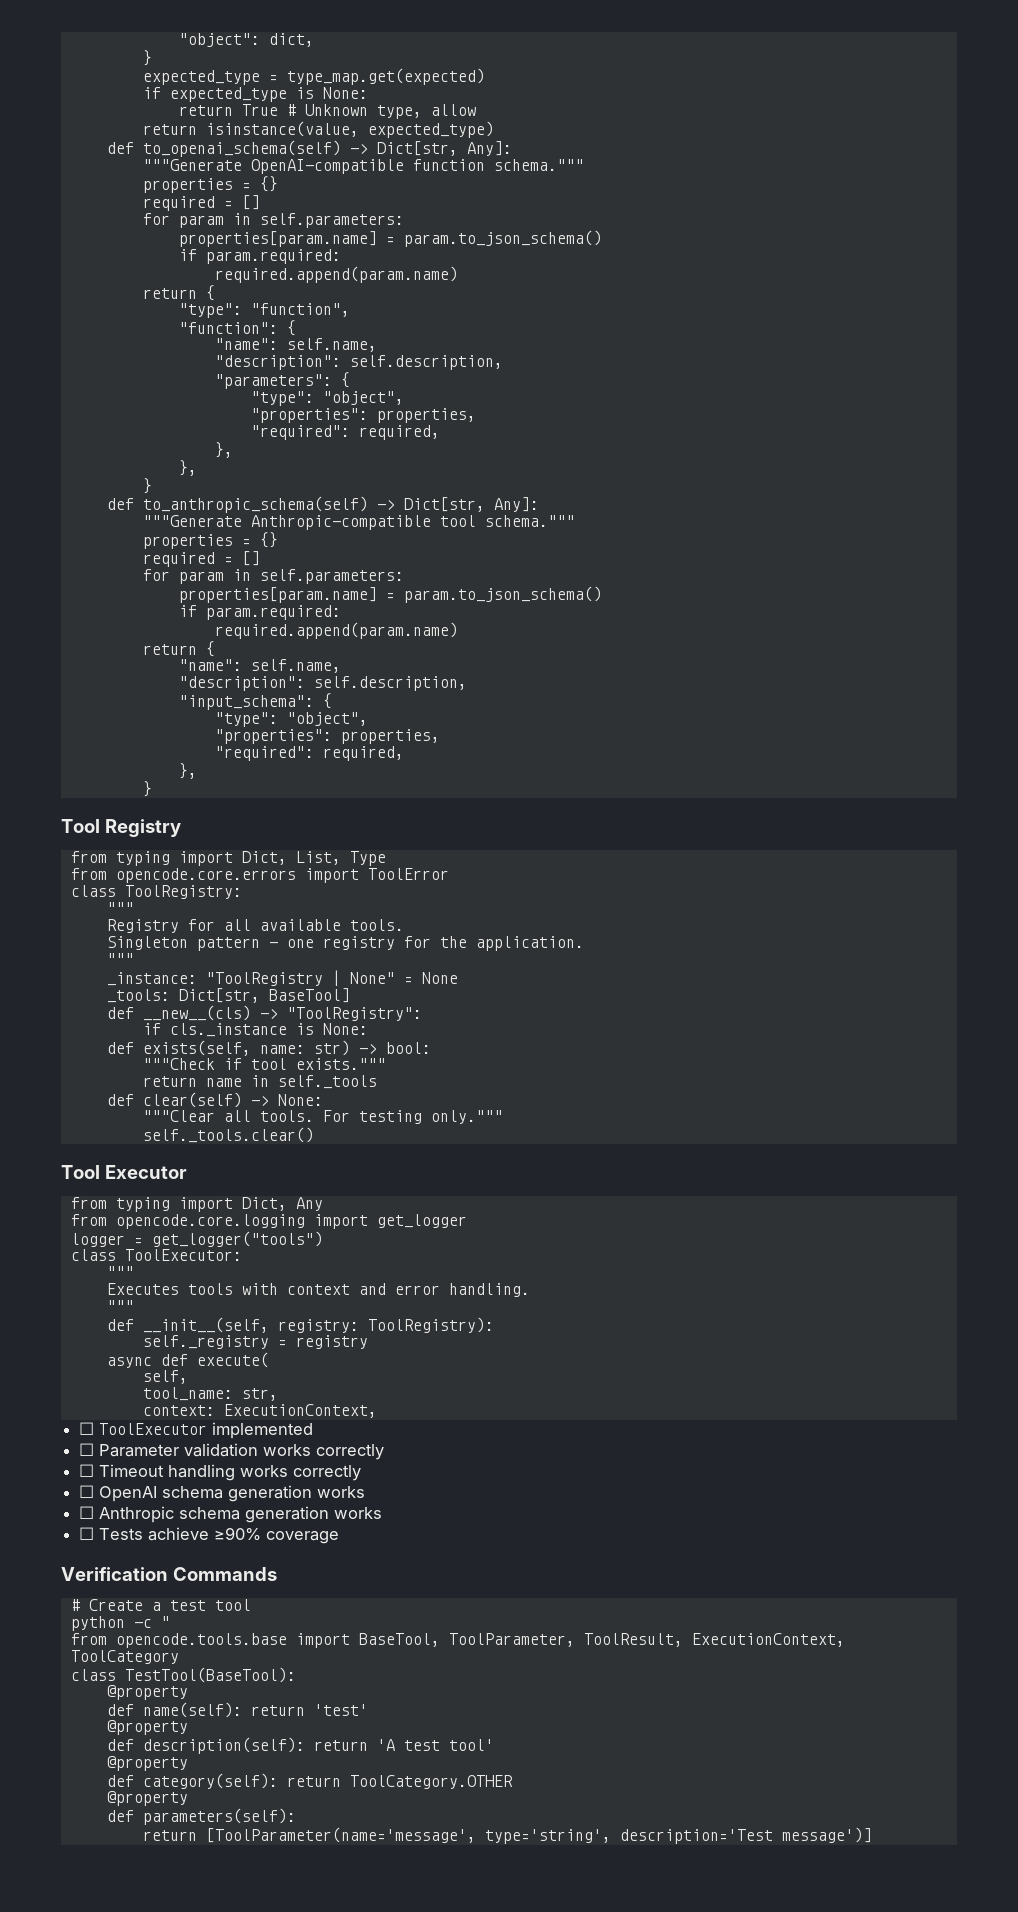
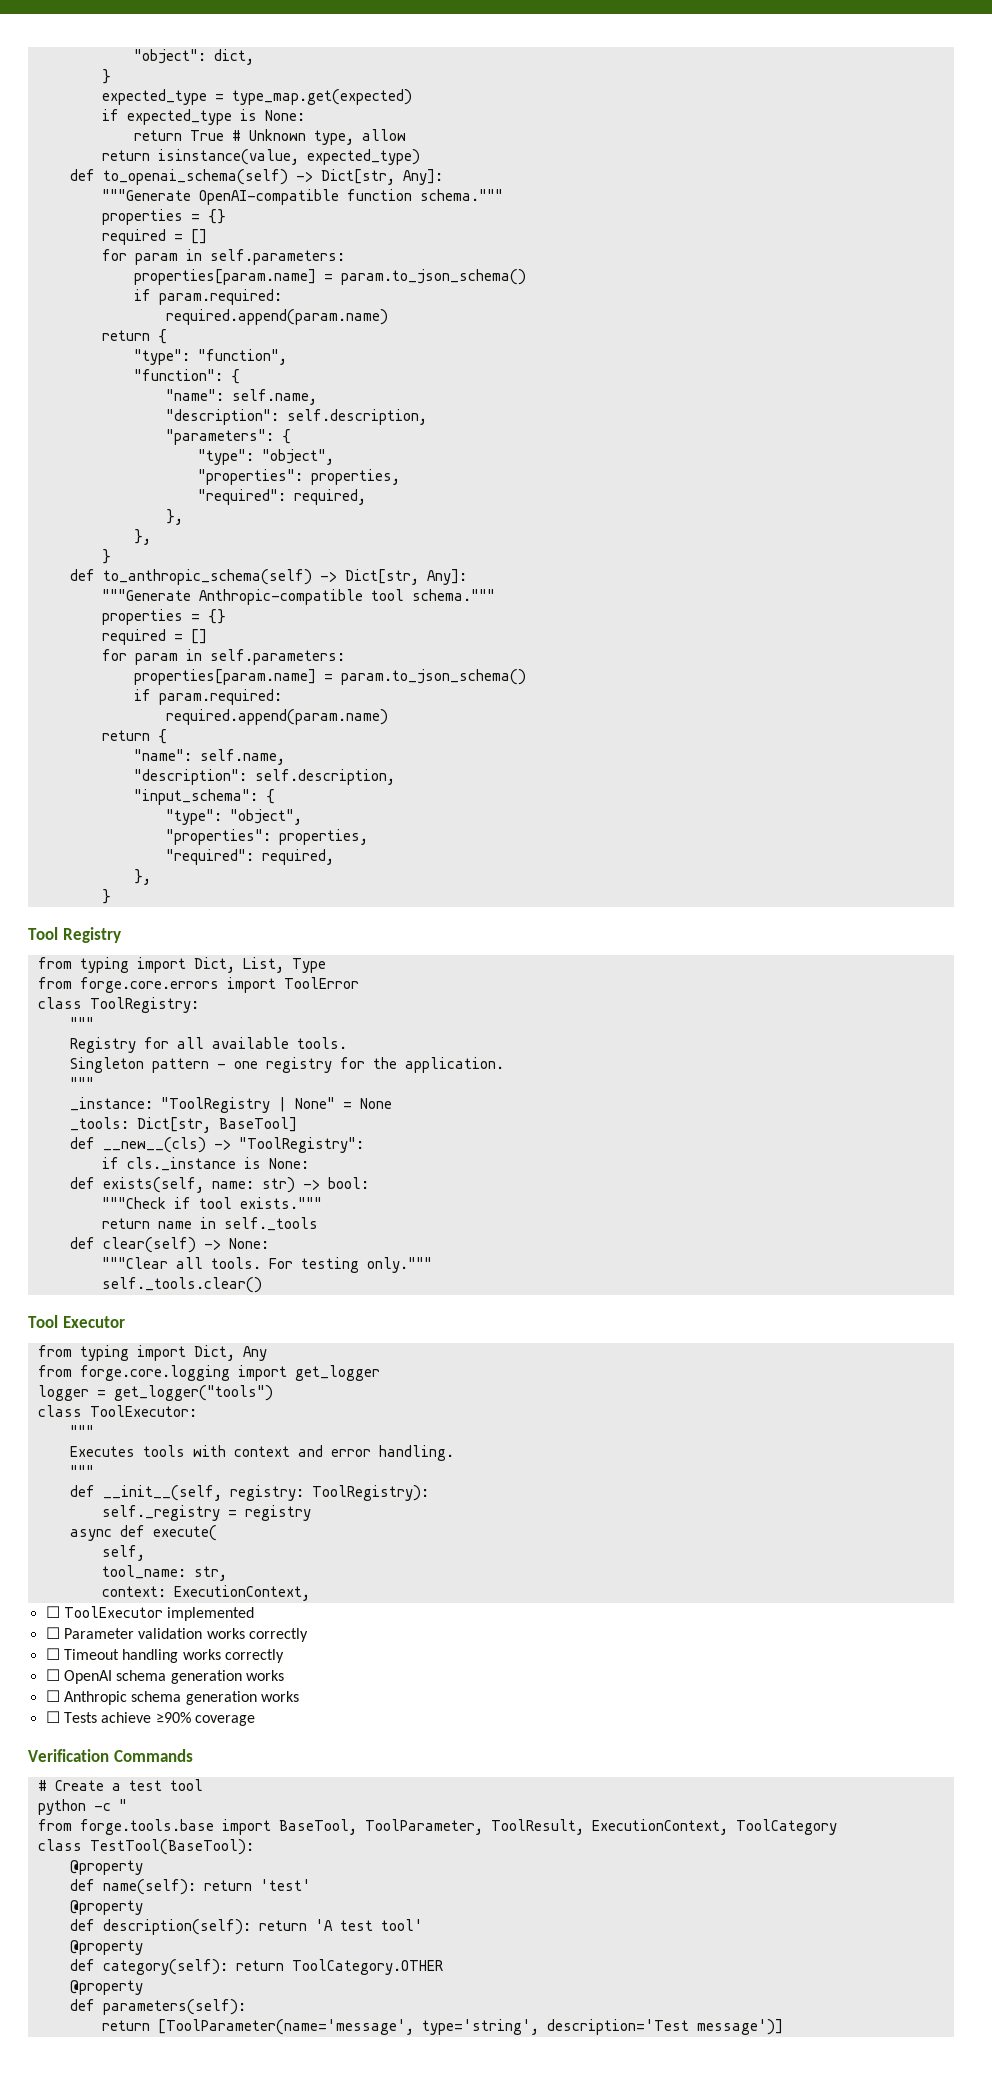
[115,868,296,883] opencode.core.errors -> [79,977,219,993] forge.core.errors
[115,1214,305,1229] opencode.core.logging -> [79,1365,230,1381] forge.core.logging
[115,1633,287,1648] opencode.tools.base -> [79,1819,214,1835] forge.tools.base

